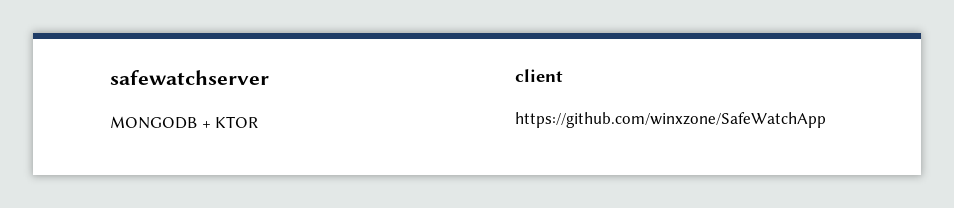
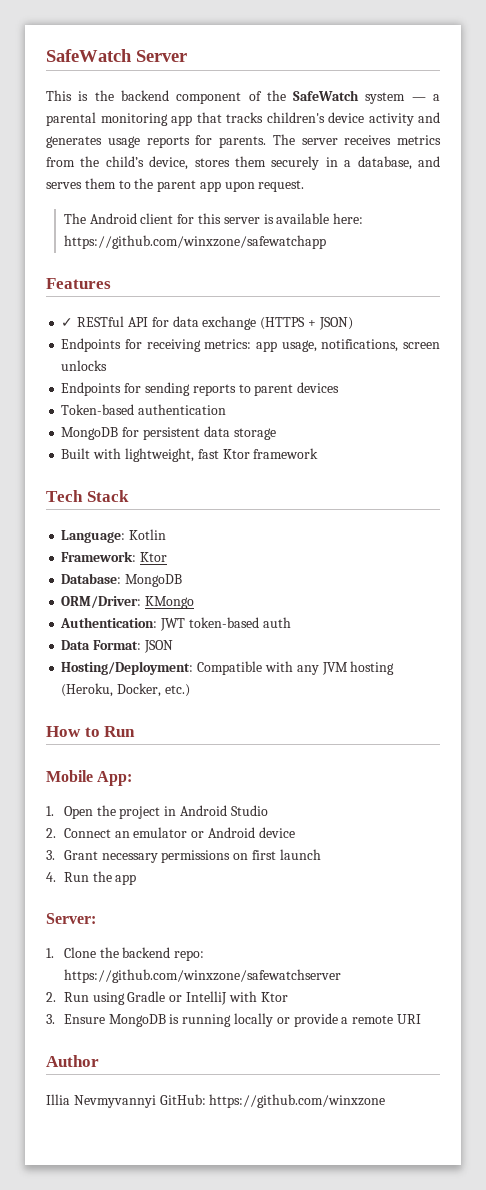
[110,70,269,85] [110,116,259,129] [515,69,563,82] [515,112,826,128] safewatchserver // MONGODB + KTOR // client // https://github.com/winxzone/SafeWatchApp -> [46,49,187,62] [46,90,441,104] [46,112,440,126] [46,134,441,148] [46,156,440,170] [46,178,305,192] [63,213,364,224] [63,235,326,249] [46,278,111,289] [61,316,353,330] [61,338,440,352] [61,360,108,371] [61,382,340,396] [61,404,227,415] [61,426,276,440] [61,448,319,462] [46,490,129,502] [61,529,167,543] [61,551,168,562] [61,573,183,587] [61,596,195,609] [60,617,291,631] [61,640,173,653] [61,661,395,675] [61,683,190,697] [46,726,136,737] [46,770,133,786] [46,805,268,819] [46,827,295,838] [46,849,321,863] [46,871,137,885] [46,913,96,924] [46,947,205,961] [63,969,341,983] [46,991,288,1005] [46,1013,421,1027] [46,1055,99,1067] [46,1094,386,1108] SafeWatch Server // This is the backend component of the SafeWatch system — a parental monitoring app that tracks children's device activity and generates usage reports for parents. The server receives metrics from the child’s device, stores them securely in a database, and serves them to the parent app upon request. // The Android client for this server is available here: https://github.com/winxzone/safewatchapp // Features // ✓ RESTful API for data exchange (HTTPS + JSON) // Endpoints for receiving metrics: app usage, notifications, screen unlocks // Endpoints for sending reports to parent devices // Token-based authentication // MongoDB for persistent data storage // Built with lightweight, fast Ktor framework // Tech Stack // Language: Kotlin // Framework: Ktor // Database: MongoDB // ORM/Driver: KMongo // Authentication: JWT token-based auth // Data Format: JSON // Hosting/Deployment: Compatible with any JVM hosting (Heroku, Docker, etc.) // How to Run // Mobile App: // 1. Open the project in Android Studio // 2. Connect an emulator or Android device // 3. Grant necessary permissions on first launch // 4. Run the app // Server: // 1. Clone the backend repo: https://github.com/winxzone/safewatchserver // 2. Run using Gradle or IntelliJ with Ktor // 3. Ensure MongoDB is running locally or provide a remote URI // Author // Illia Nevmyvannyi GitHub: https://github.com/winxzone

